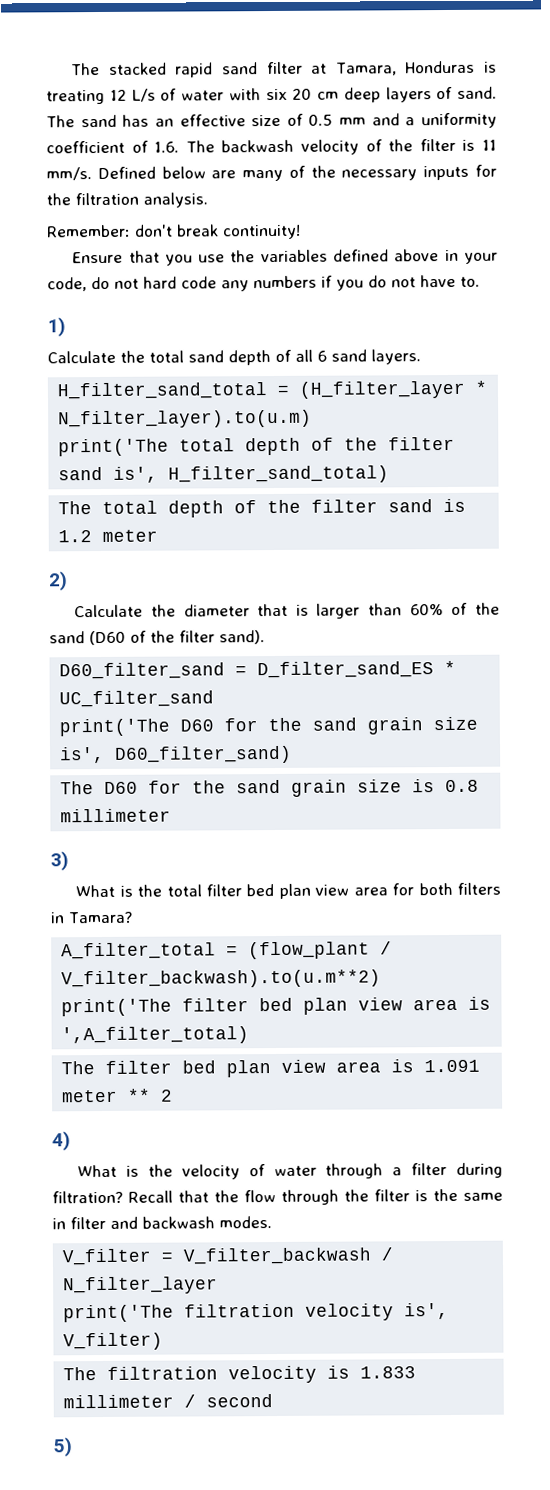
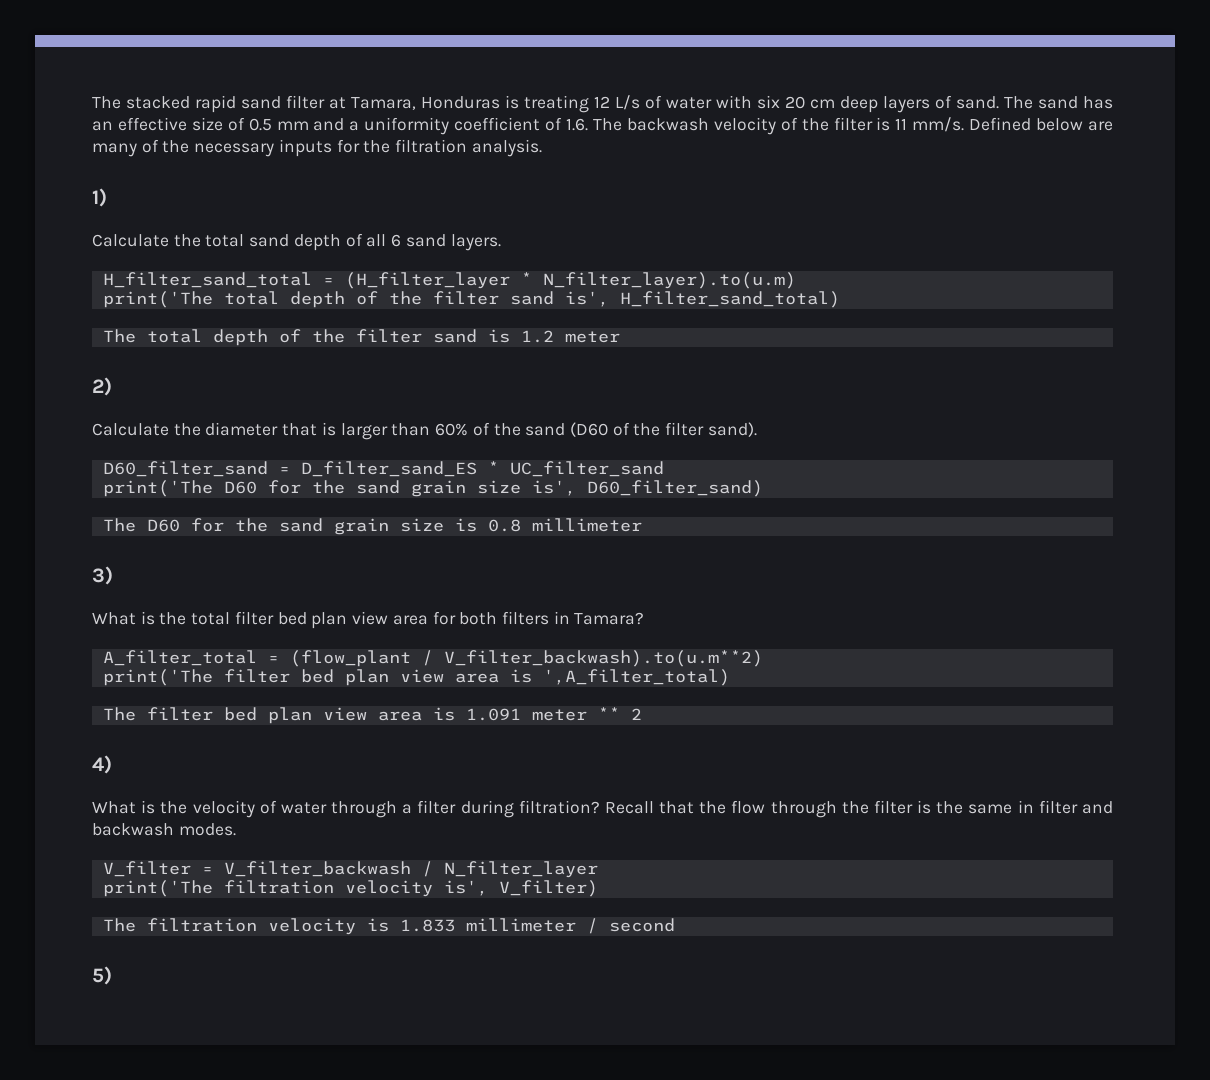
[47,224,301,240] [72,249,499,266] [47,274,480,292] // Remember: don't break continuity! // Ensure that you use the variables defined above in your code, do not hard code any numbers if you do not have to. -> (542, 148) none

